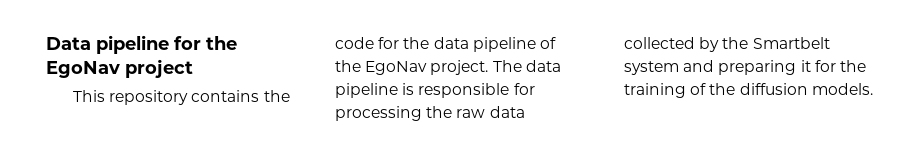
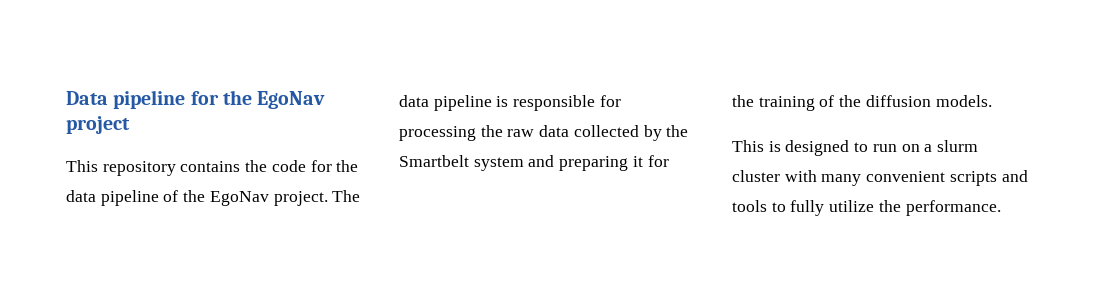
(873, 89) none -> [732,140,979,156] [732,170,1028,186] [732,200,1001,216] // This is designed to run on a slurm cluster with many convenient scripts and tools to fully utilize the performance.

